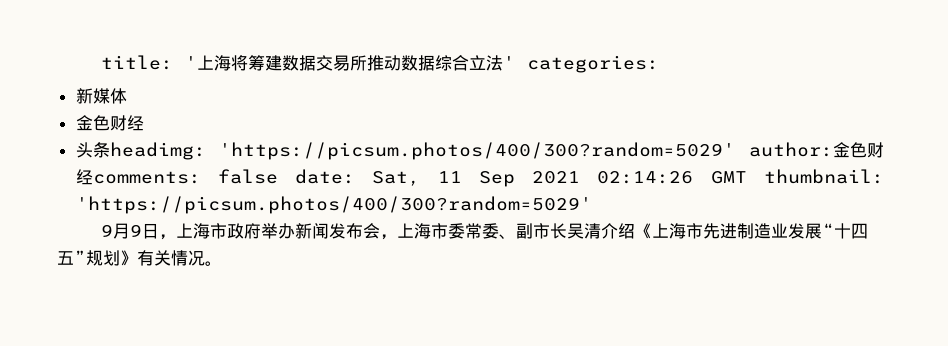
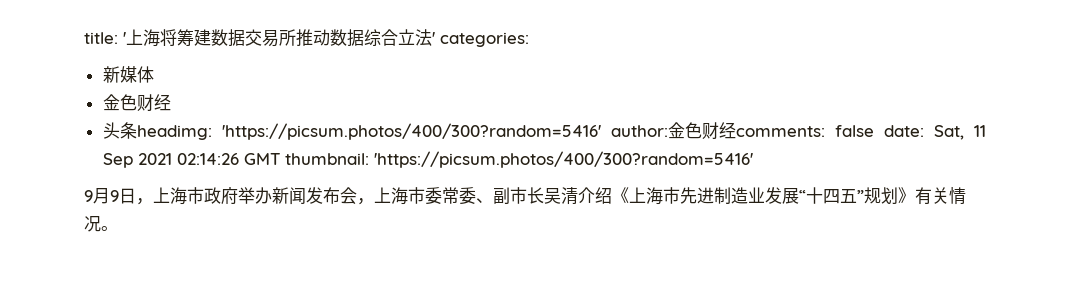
[219,142,736,160] 'https://picsum.photos/400/300?random=5029' -> [221,123,601,140] 'https://picsum.photos/400/300?random=5416'
[75,196,592,214] 'https://picsum.photos/400/300?random=5029' -> [373,151,753,168] 'https://picsum.photos/400/300?random=5416'

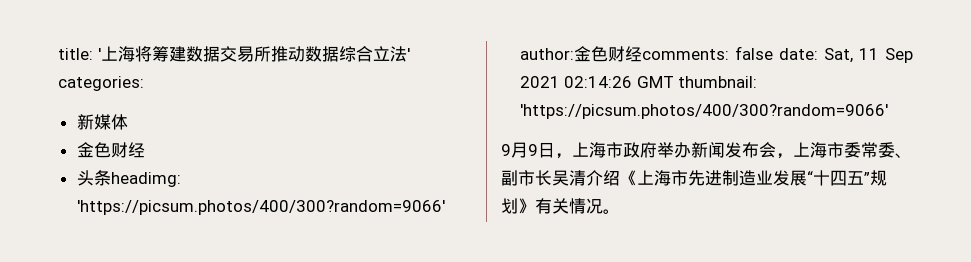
[221,123,601,140] 'https://picsum.photos/400/300?random=5416' -> [76,200,445,215] 'https://picsum.photos/400/300?random=9066'
[373,151,753,168] 'https://picsum.photos/400/300?random=5416' -> [519,104,888,119] 'https://picsum.photos/400/300?random=9066'

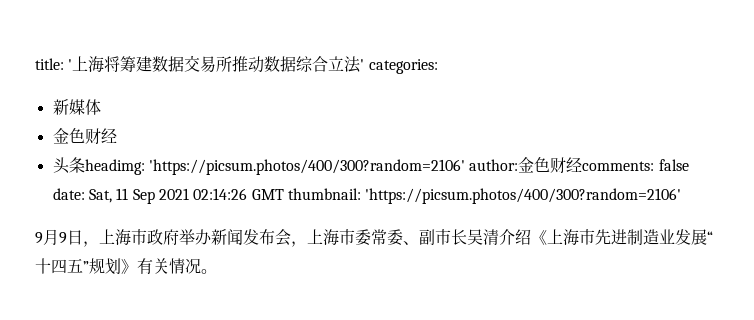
[76,200,445,215] 'https://picsum.photos/400/300?random=9066' -> [148,159,465,175] 'https://picsum.photos/400/300?random=2106'
[519,104,888,119] 'https://picsum.photos/400/300?random=9066' -> [365,188,682,204] 'https://picsum.photos/400/300?random=2106'

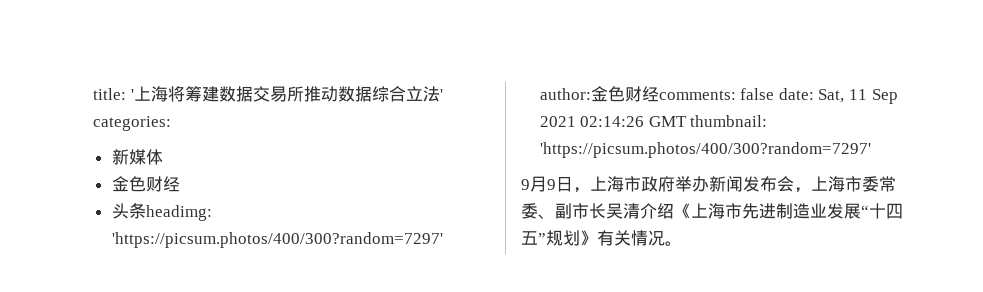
[148,159,465,175] 'https://picsum.photos/400/300?random=2106' -> [111,232,443,248] 'https://picsum.photos/400/300?random=7297'
[365,188,682,204] 'https://picsum.photos/400/300?random=2106' -> [539,142,871,158] 'https://picsum.photos/400/300?random=7297'

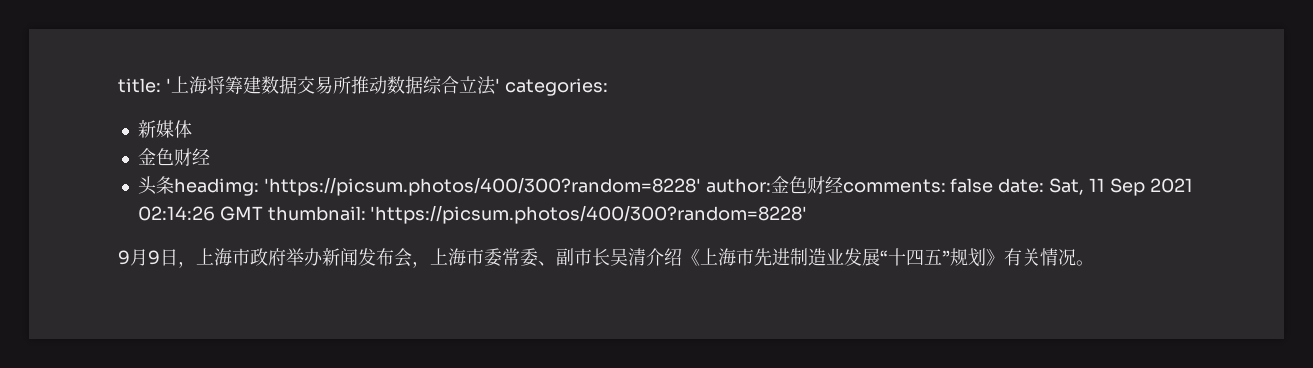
[111,232,443,248] 'https://picsum.photos/400/300?random=7297' -> [263,177,701,196] 'https://picsum.photos/400/300?random=8228'
[539,142,871,158] 'https://picsum.photos/400/300?random=7297' -> [370,205,808,224] 'https://picsum.photos/400/300?random=8228'

